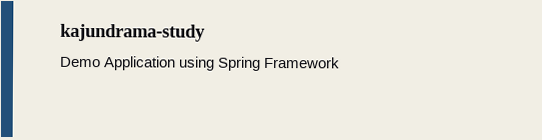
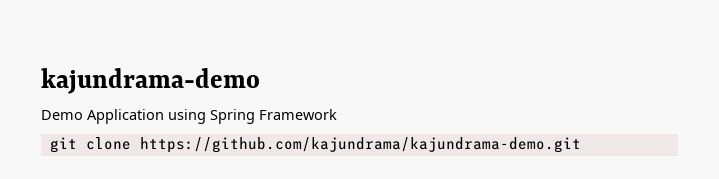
[60,23,206,42] kajundrama-study -> [41,68,260,94] kajundrama-demo
(341, 62) none -> [49,137,581,153] // git clone https://github.com/kajundrama/kajundrama-demo.git

